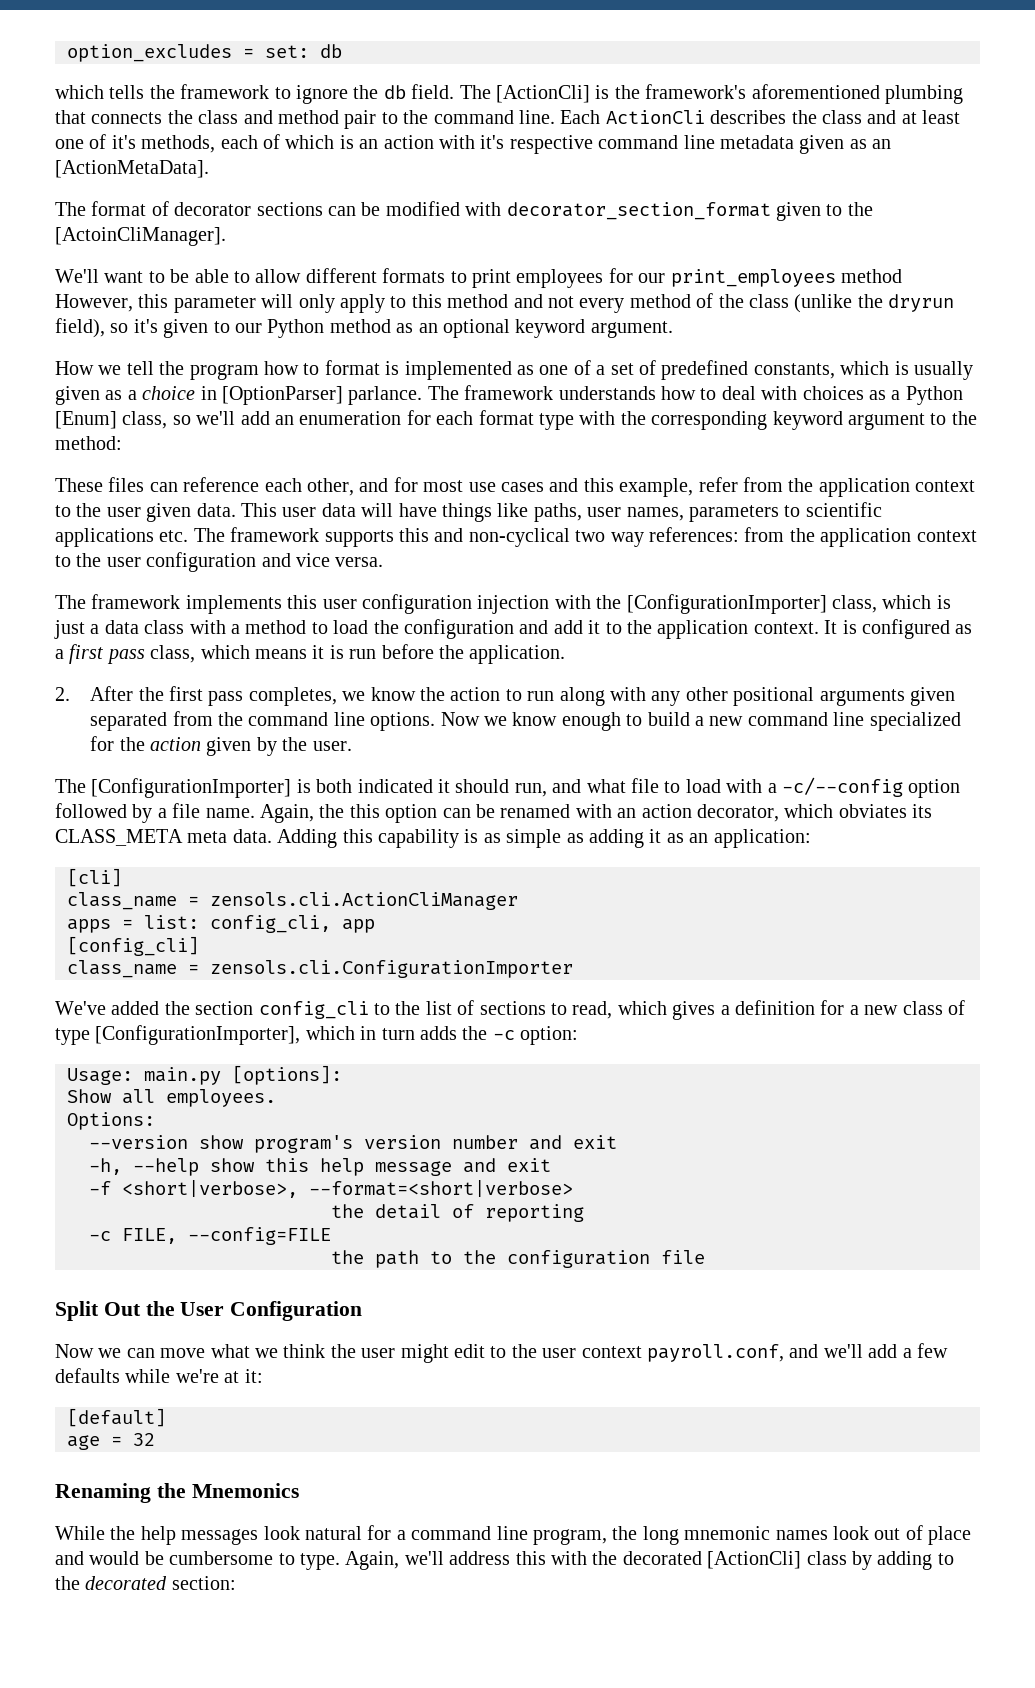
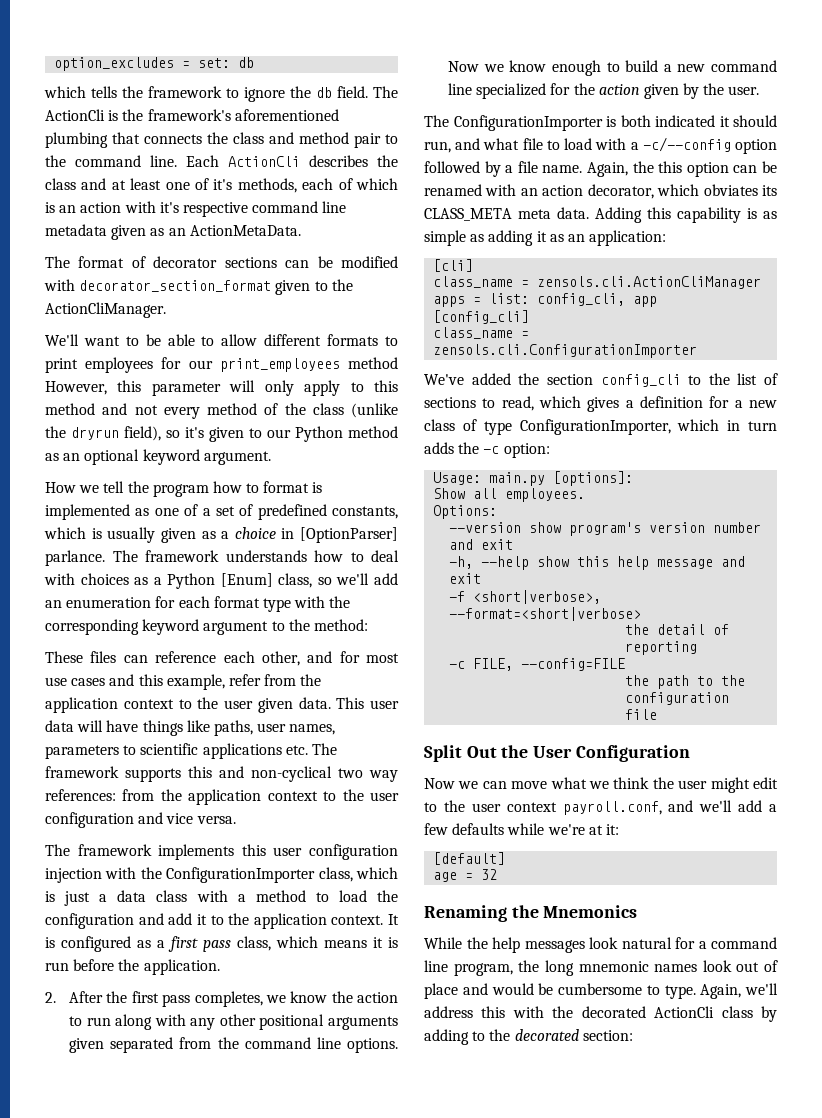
[495,85,590,103] [ActionCli] -> [45,109,105,121] ActionCli
[55,160,209,178] [ActionMetaData]. -> [189,225,301,236] ActionMetaData.
[55,227,226,246] [ActoinCliManager]. -> [45,302,166,318] ActionCliManager.
[626,594,827,614] [ConfigurationImporter] -> [166,867,316,883] ConfigurationImporter
[91,778,292,798] [ConfigurationImporter] -> [453,115,603,131] ConfigurationImporter
[95,1025,301,1045] [ConfigurationImporter], -> [519,419,671,435] ConfigurationImporter,
[707,1551,802,1569] [ActionCli] -> [654,1006,715,1018] ActionCli

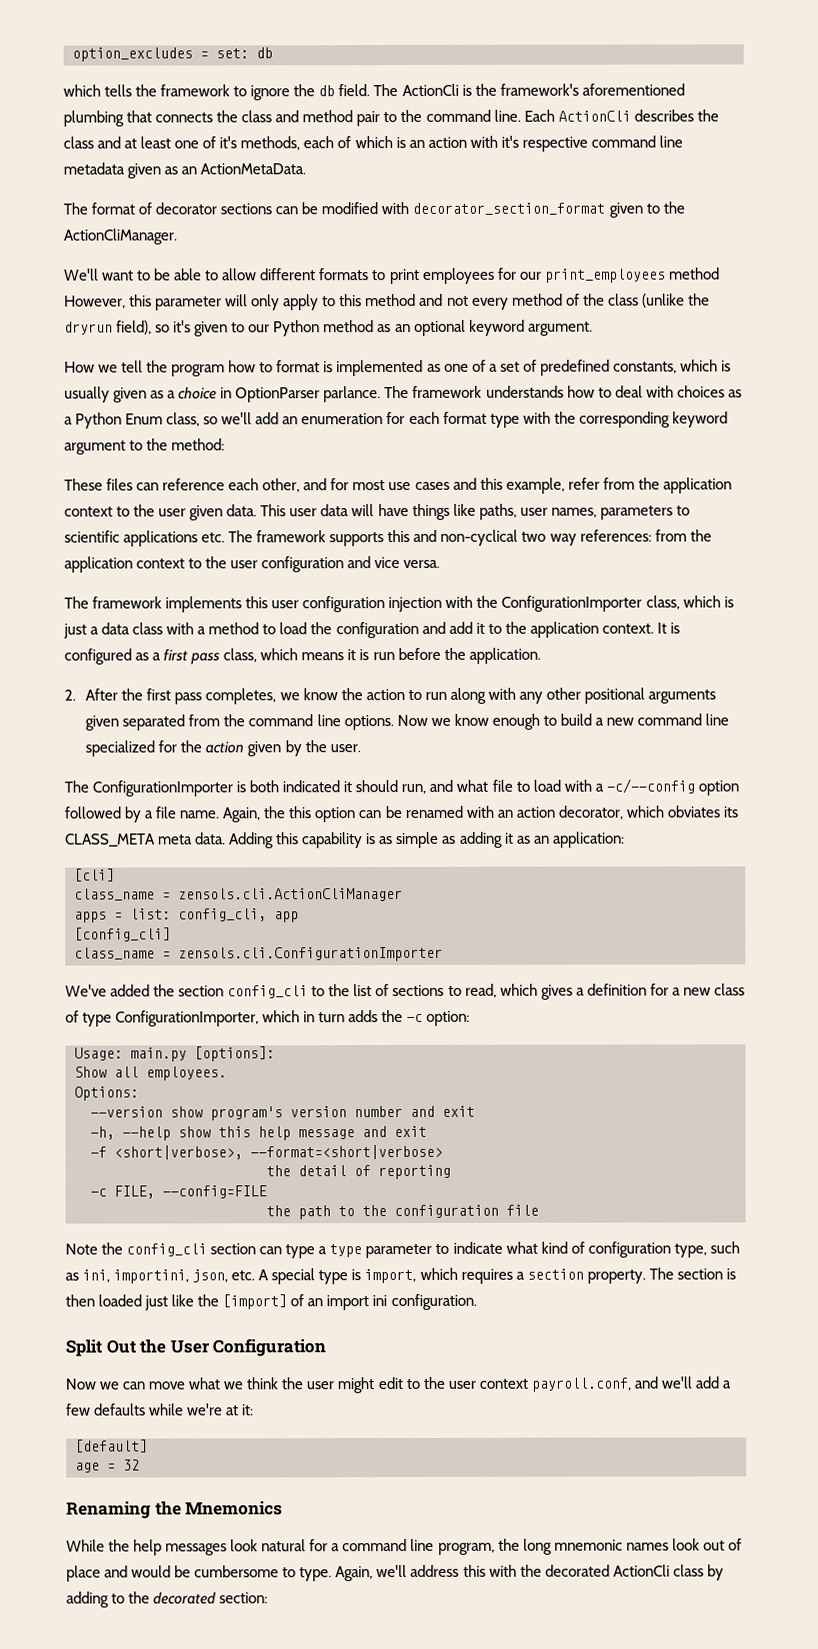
[300,527,398,543] [OptionParser] -> [235,387,321,403] OptionParser
[220,573,273,587] [Enum] -> [125,413,164,425] Enum
(658, 714) none -> [65,1241,740,1259] [65,1267,736,1285] [65,1293,477,1311] // Note the config_cli section can type a type parameter to indicate what kind of configuration type, such as ini, importini, json, etc. A special type is import, which requires a section property. The section is then loaded just like the [import] of an import ini configuration.

